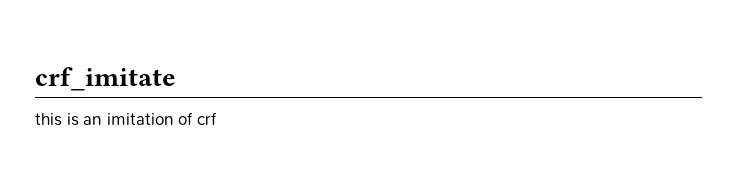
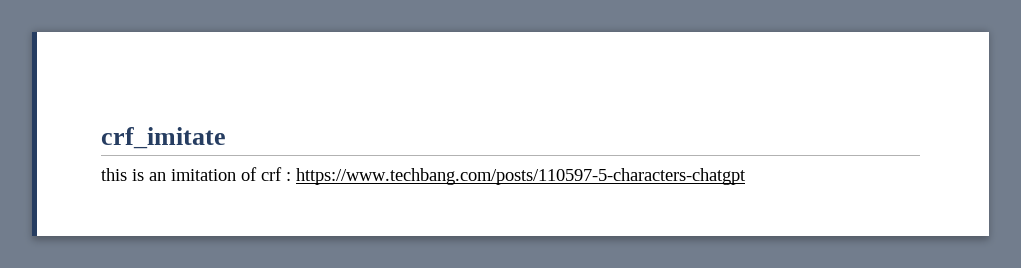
(217, 118) none -> [286,168,746,185] : https://www.techbang.com/posts/110597-5-characters-chatgpt

